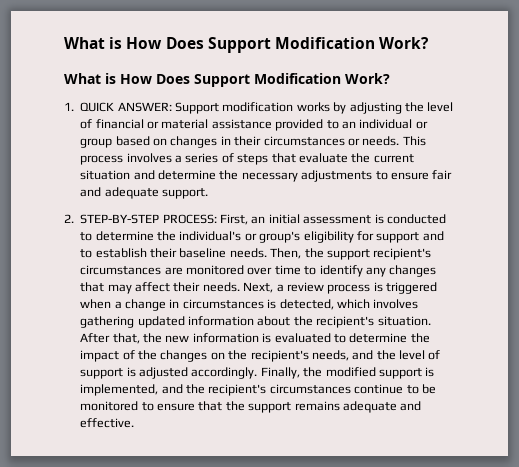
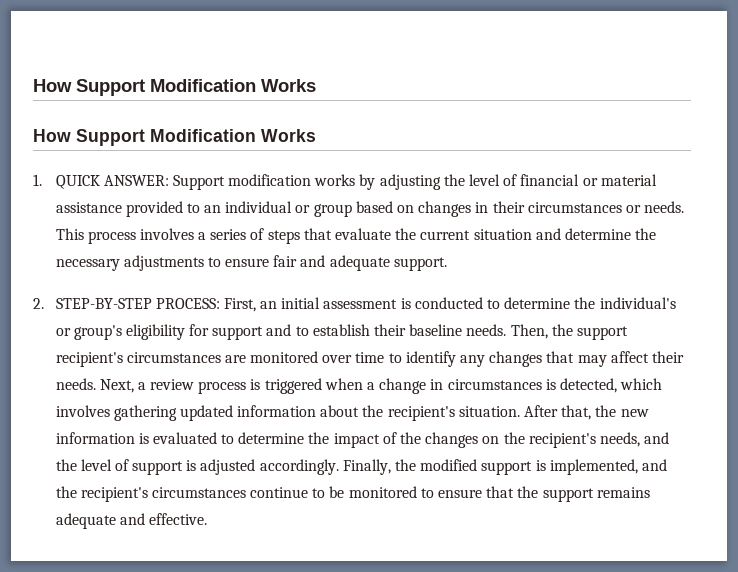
[64,37,430,53] [64,73,390,87] What is How Does Support Modification Work? // What is How Does Support Modification Work? -> [33,79,316,96] [33,129,316,146] How Support Modification Works // How Support Modification Works

